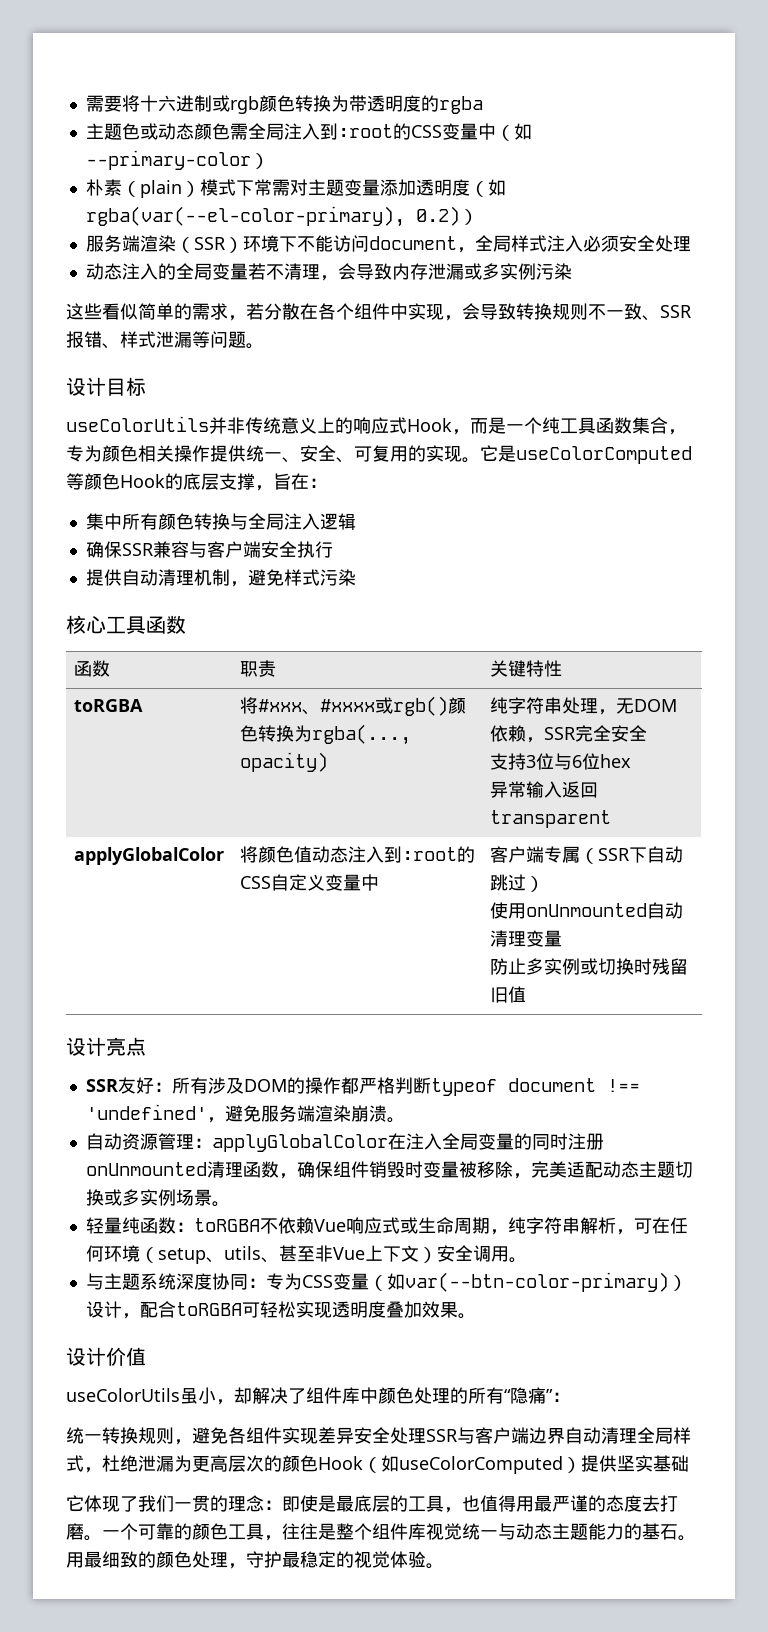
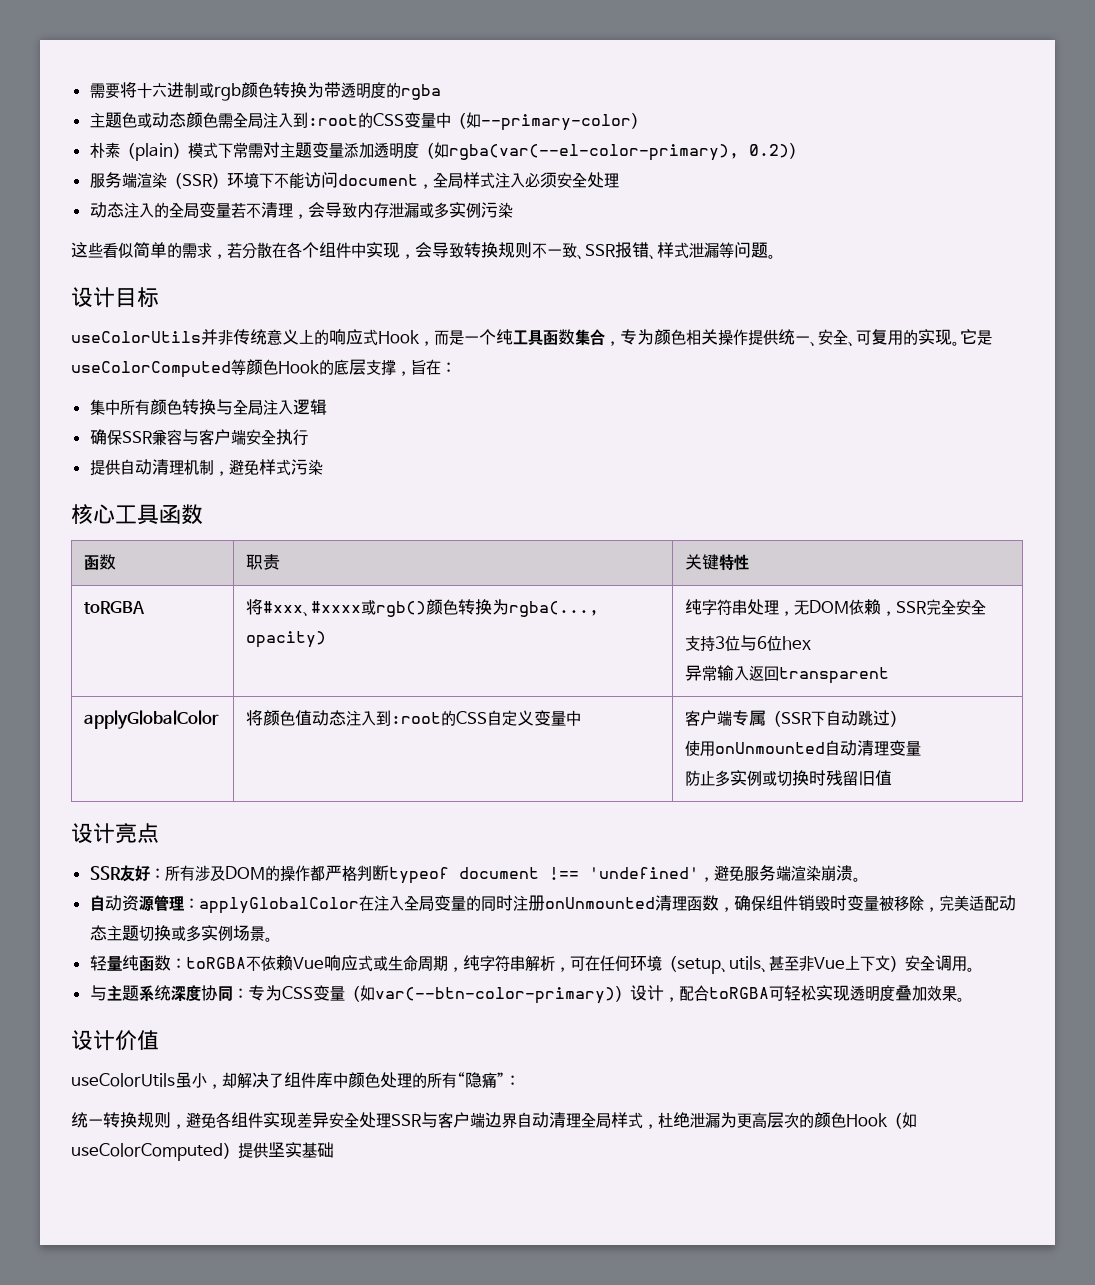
[66,1495,678,1513] [66,1523,696,1541] [66,1551,444,1569] // 它体现了我们一贯的理念：即使是最底层的工具，也值得用最严谨的态度去打磨。一个可靠的颜色工具，往往是整个组件库视觉统一与动态主题能力的基石。用最细致的颜色处理，守护最稳定的视觉体验。 -> (334, 1150) none

